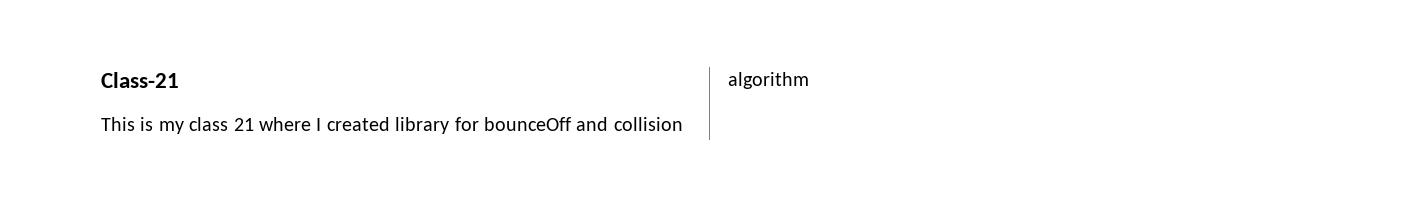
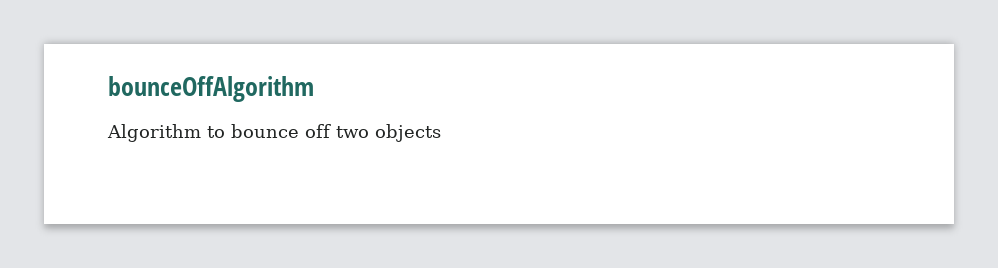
[101,72,179,88] [101,117,683,134] [728,72,809,89] Class-21 // This is my class 21 where I created library for bounceOff and collision algorithm -> [108,76,314,102] [107,124,441,142] bounceOffAlgorithm // Algorithm to bounce off two objects

